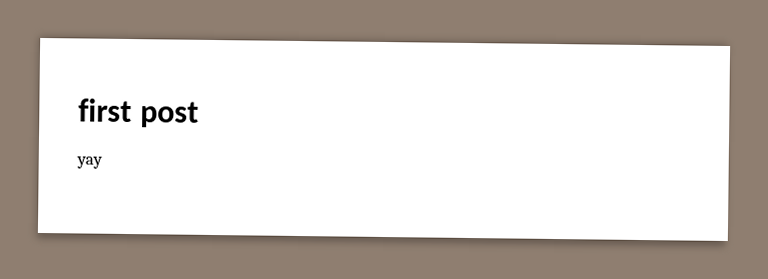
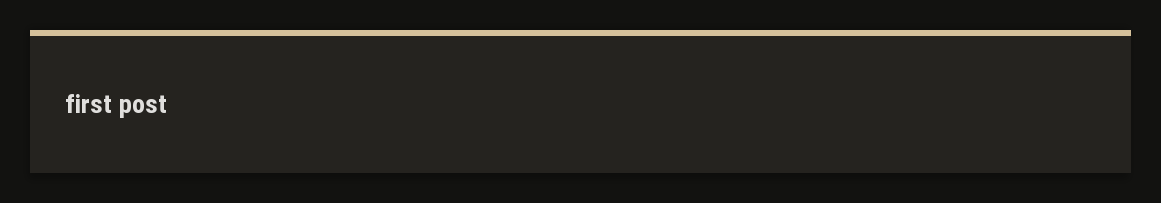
[76,156,103,169] // yay -> (168, 106) none

